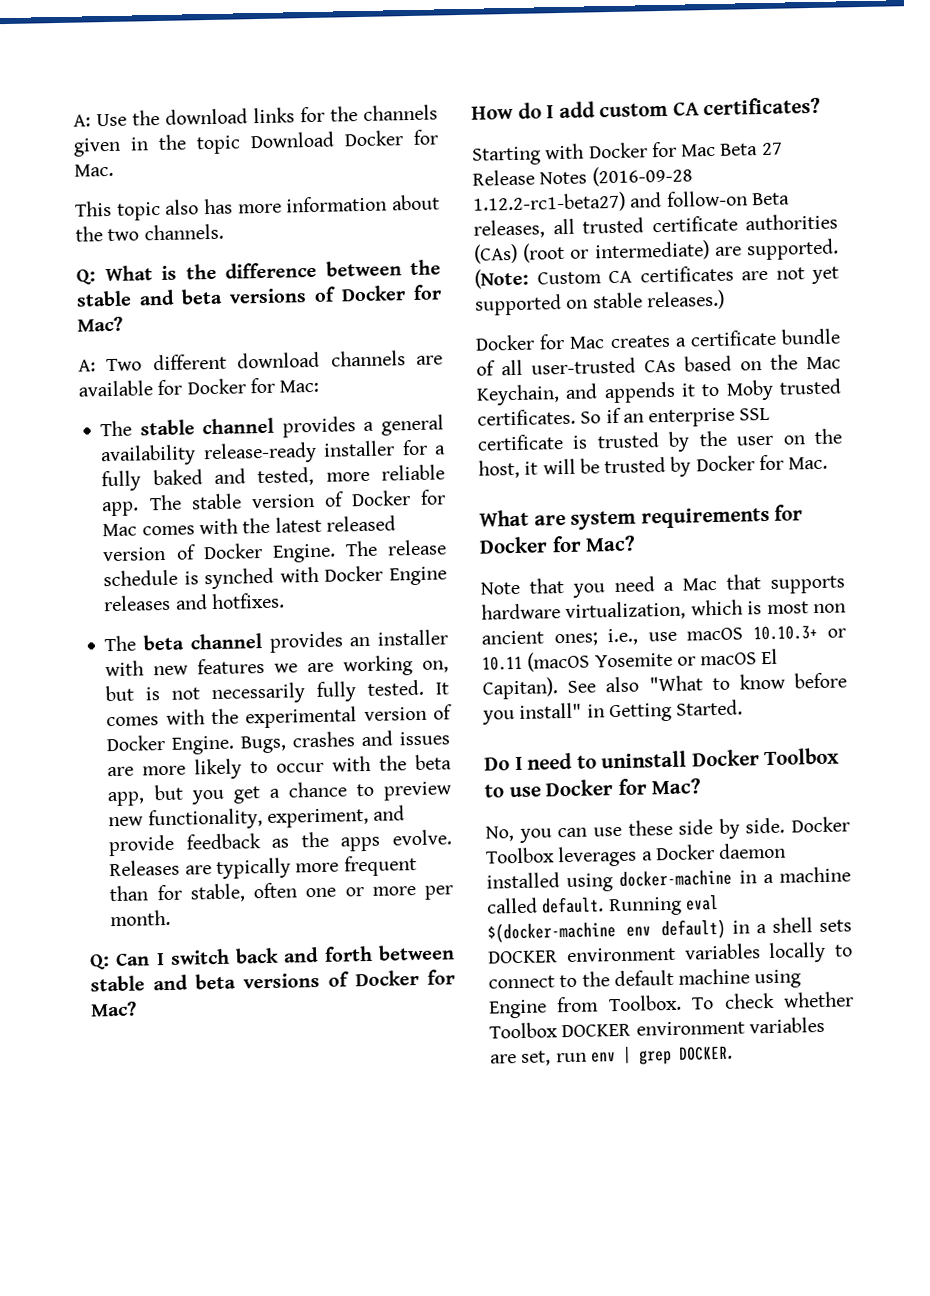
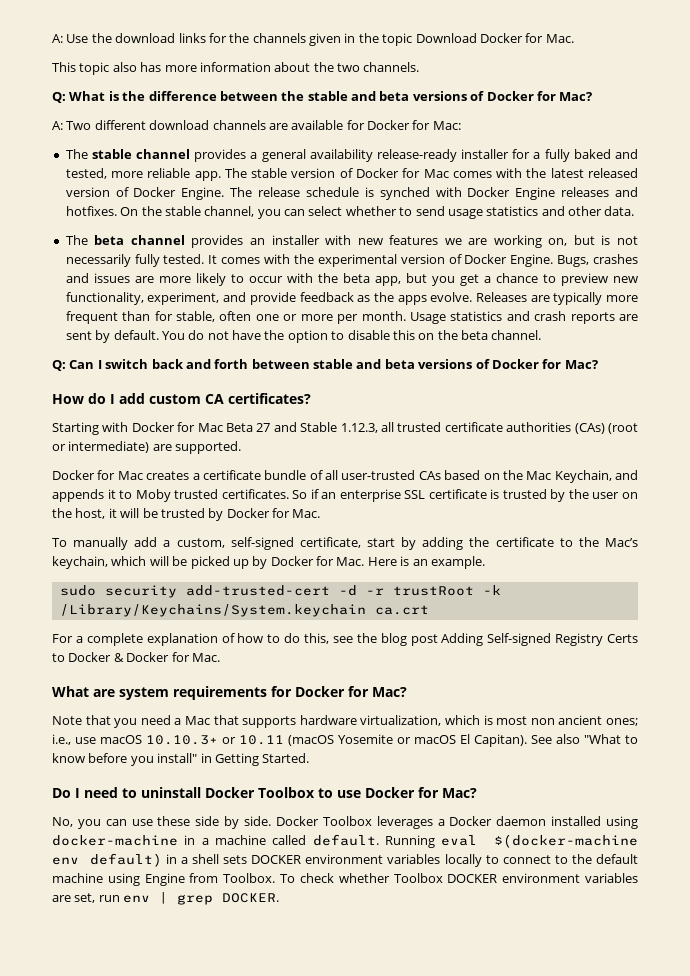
(285, 601) none -> [120,206,635,219] On the stable channel, you can select whether to send usage statistics and other data.
(172, 918) none -> [409,311,638,324] [65,330,542,343] Usage statistics and crash reports are sent by default. You do not have the option to disable this on the beta channel.
[472,165,693,187] [472,190,790,214] [473,219,545,239] Release Notes (2016-09-28 1.12.2-rc1-beta27) and follow-on Beta releases, -> [273,422,378,433] and Stable 1.12.3,
[474,265,839,289] [474,289,725,316] (Note: Custom CA certificates are not yet supported on stable releases.) -> (242, 447) none
(829, 463) none -> [52,537,638,550] [52,556,485,569] [59,585,501,598] [59,604,429,617] [52,633,638,646] [52,652,220,662] // To manually add a custom, self-signed certificate, start by adding the certificate to the Mac’s keychain, which will be picked up by Docker for Mac. Here is an example. // sudo security add-trusted-cert -d -r trustRoot -k /Library/Keychains/System.keychain ca.crt // For a complete explanation of how to do this, see the blog post Adding Self-signed Registry Certs to Docker & Docker for Mac.

